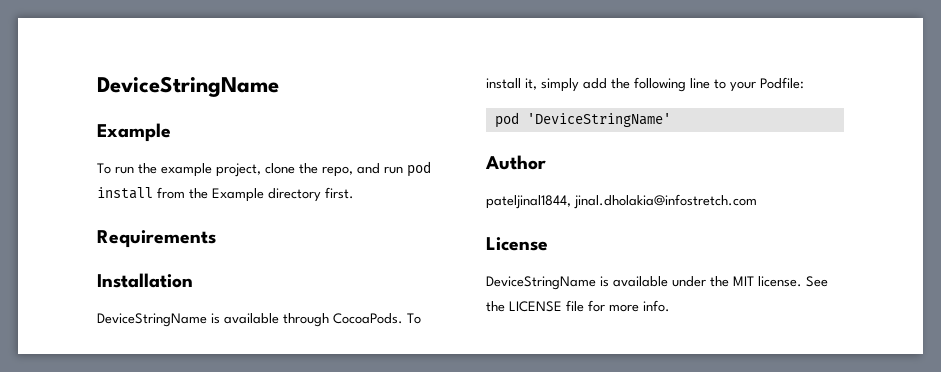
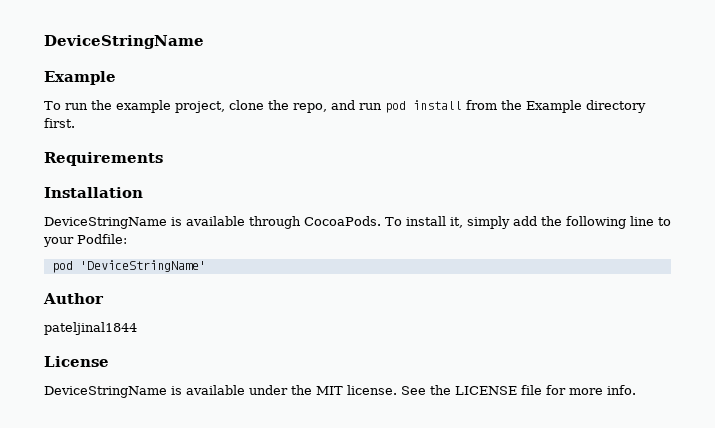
[486,194,757,209] pateljinal1844, jinal.dholakia@infostretch.com -> [44,322,137,335] pateljinal1844

